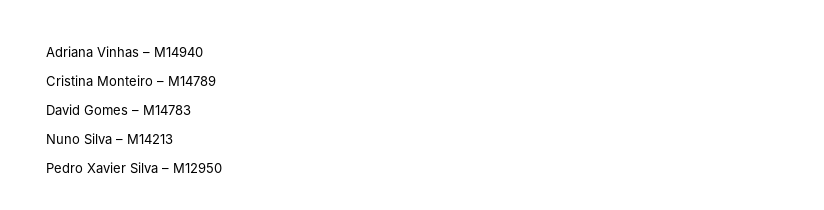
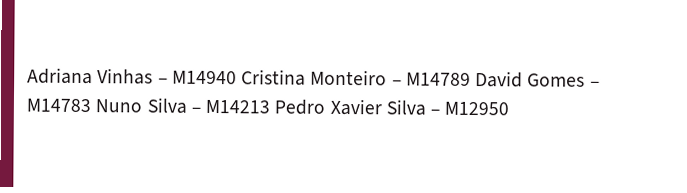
(203, 51) // -> (237, 77) none
(216, 80) // -> (471, 79) none
(191, 110) // -> (91, 105) none
(173, 139) // -> (271, 106) none

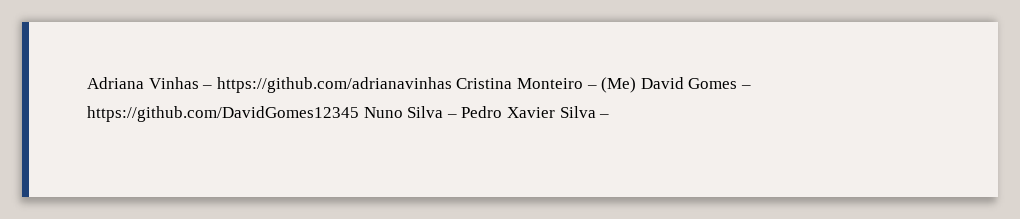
[171,70,237,85] M14940 -> [216,77,452,93] https://github.com/adrianavinhas
[405,72,471,86] M14789 -> [601,77,637,93] (Me)
[26,98,91,113] M14783 -> [87,106,359,122] https://github.com/DavidGomes12345
[205,99,271,114] M14213 -> (457, 116) none
[444,101,510,116] M12950 -> (610, 116) none

